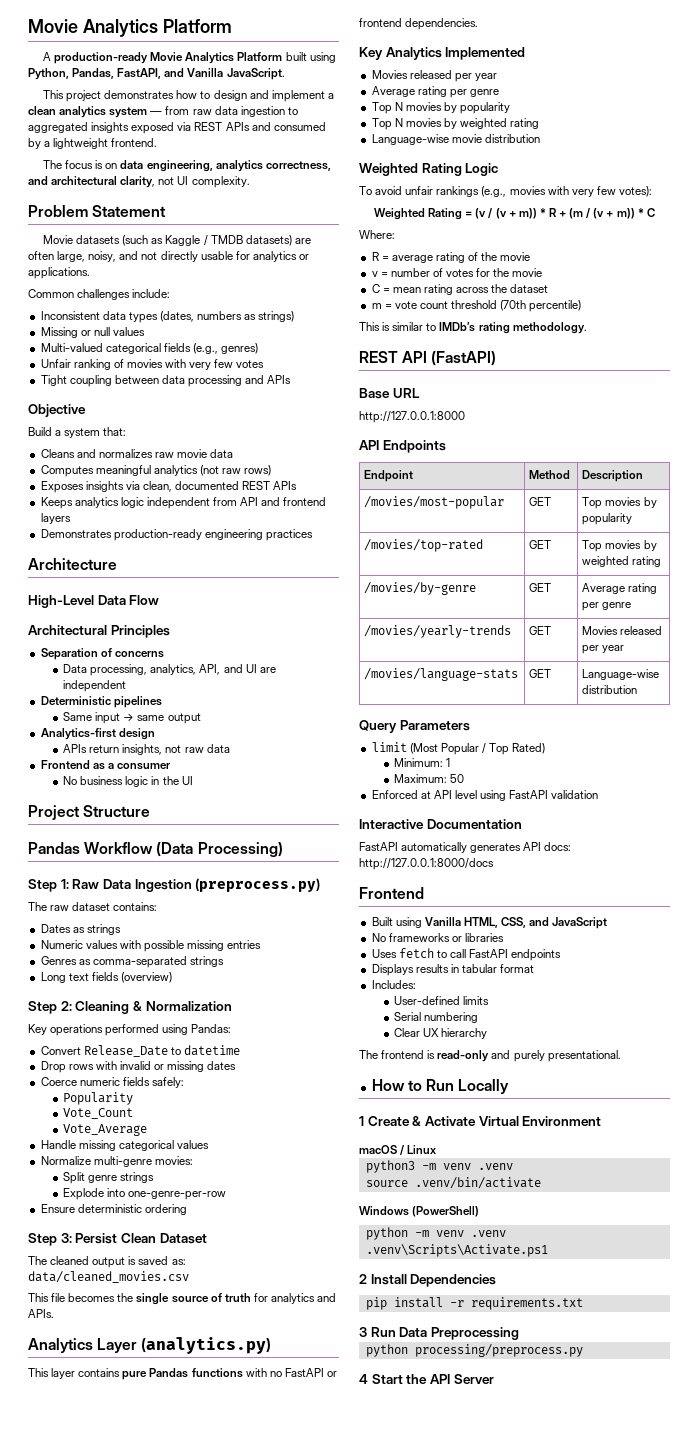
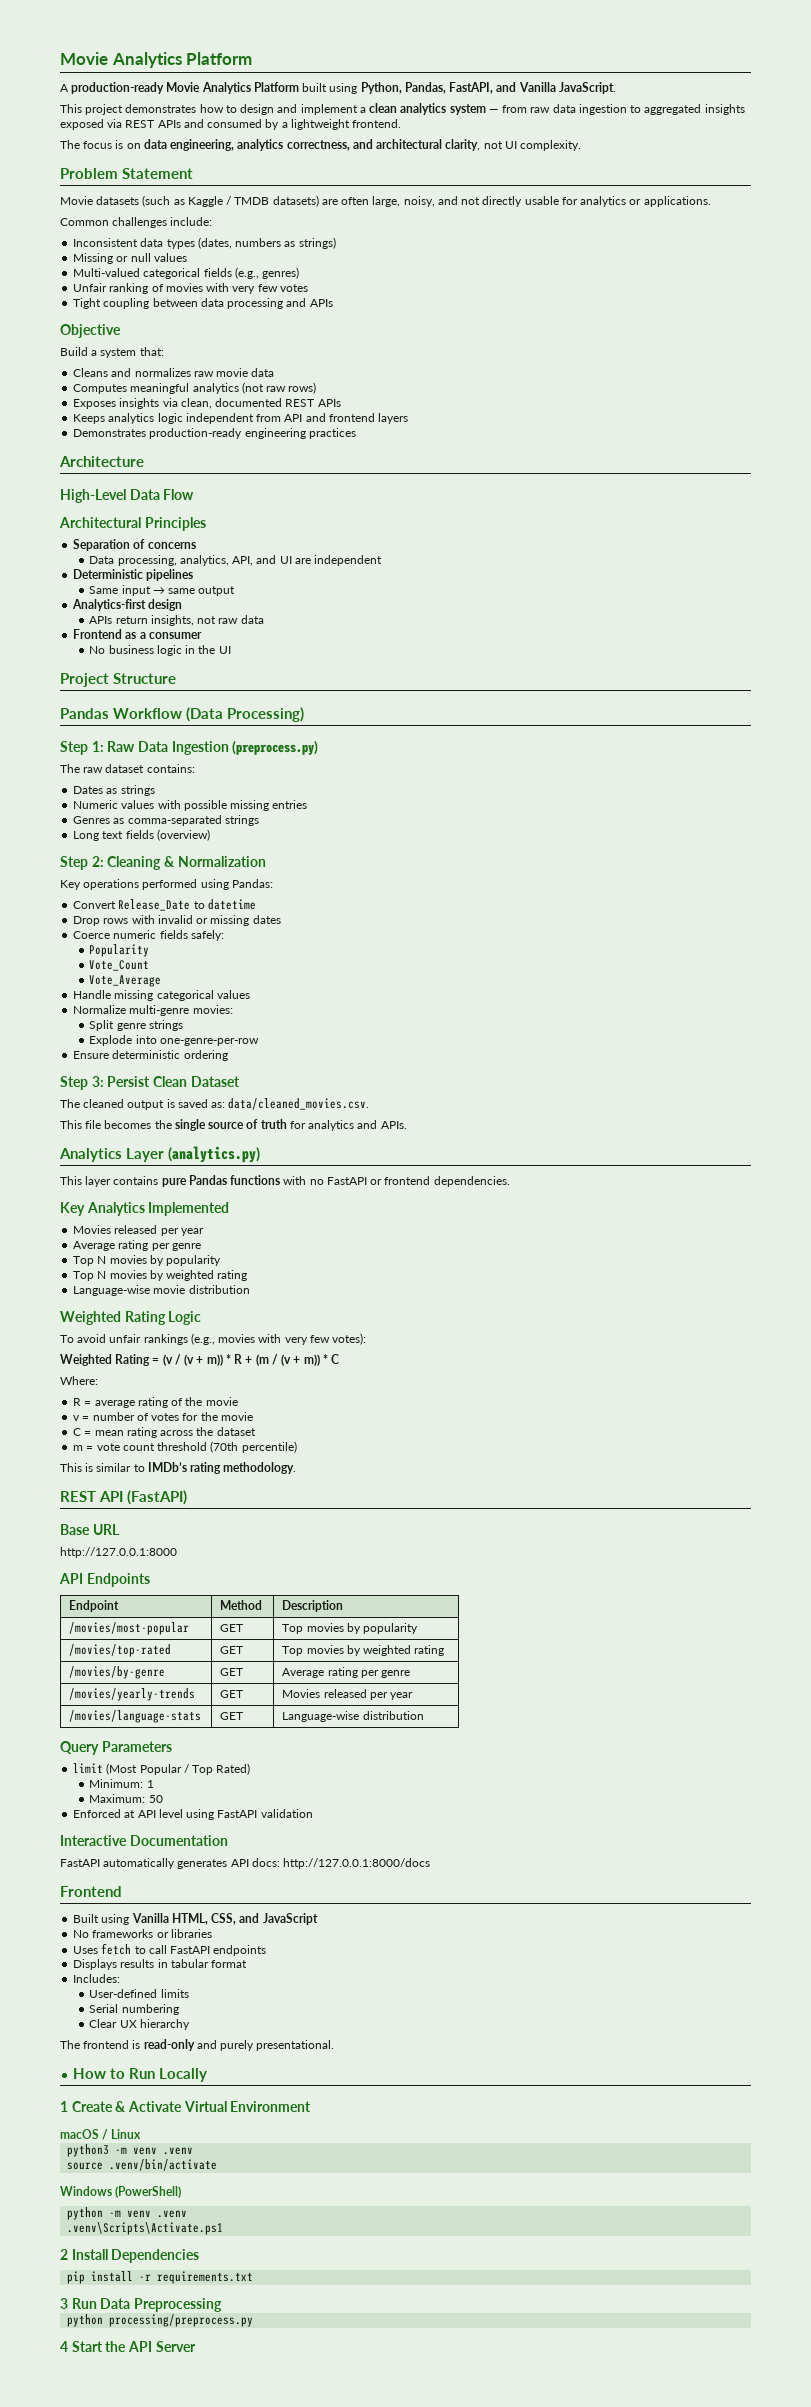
[28,1271,189,1283] data/cleaned_movies.csv -> [228,1098,370,1110] data/cleaned_movies.csv.

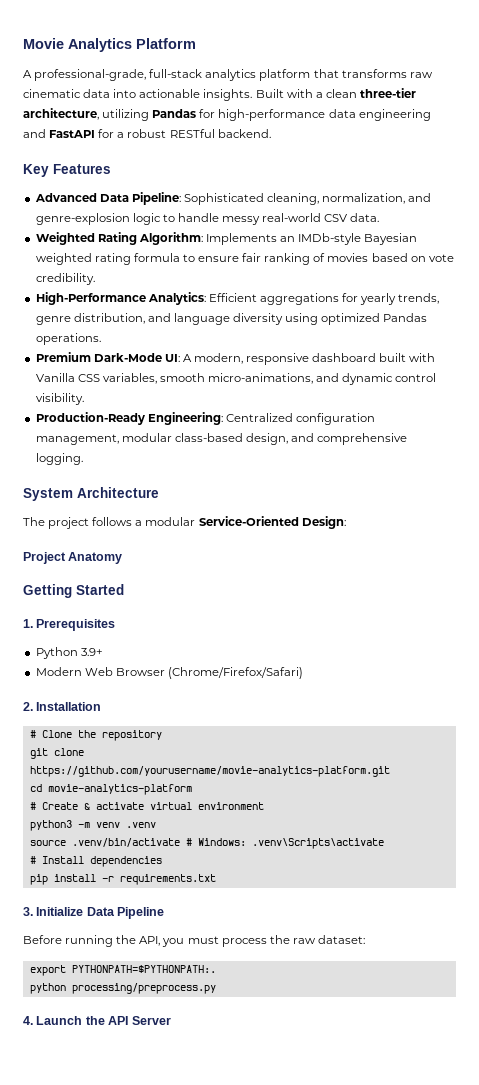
[71,82,616,94] [60,103,745,115] [60,119,402,130] [60,139,582,151] [60,168,194,179] [60,195,711,207] [60,217,213,228] [73,237,336,249] [73,253,187,264] [73,267,300,279] [73,283,308,294] [73,298,333,309] [60,324,121,338] [60,347,164,358] [73,368,275,377] [73,382,317,394] [73,398,341,409] [73,413,409,424] [73,428,356,439] [59,456,144,467] [60,489,195,503] [59,517,206,531] [73,539,196,551] [89,555,382,566] [73,569,194,581] [89,585,236,596] [72,599,183,611] [89,615,264,626] [73,629,202,639] [89,645,231,656] [60,673,177,687] [60,707,305,722] [60,741,319,755] [60,764,195,773] [73,785,155,796] [73,800,308,811] [73,815,259,826] [73,829,210,841] [60,856,266,870] [60,879,273,890] [73,899,256,911] [73,915,281,926] [73,930,224,941] [89,944,150,957] [89,960,150,971] [89,975,162,987] [73,990,250,1001] [73,1005,233,1016] [89,1020,183,1031] [89,1035,259,1046] [73,1050,228,1061] [60,1076,240,1090] [60,1098,370,1110] [60,1119,407,1131] [59,1146,261,1163] [60,1175,510,1187] [60,1202,230,1216] [73,1225,204,1236] [73,1240,201,1251] [73,1255,222,1266] [73,1270,248,1281] [73,1285,250,1296] [60,1311,202,1325] [60,1333,367,1345] [60,1354,340,1366] [60,1376,98,1385] [73,1397,238,1408] [73,1412,253,1421] [73,1427,256,1438] [73,1441,297,1453] [60,1462,297,1474] [60,1490,188,1505] [60,1524,120,1535] [60,1547,177,1558] [59,1573,150,1587] [69,1600,120,1612] [220,1600,263,1610] [282,1600,344,1612] [69,1622,190,1635] [220,1624,244,1632] [282,1623,418,1634] [69,1644,172,1657] [220,1646,244,1654] [282,1645,445,1656] [69,1666,166,1679] [220,1668,244,1676] [282,1667,410,1678] [69,1688,196,1701] [220,1690,244,1698] [282,1689,413,1700] [69,1710,202,1723] [220,1712,244,1720] [282,1711,424,1722] [60,1741,172,1755] [73,1763,251,1775] [89,1779,154,1788] [89,1794,163,1803] [73,1809,313,1820] [60,1835,228,1846] [60,1858,431,1869] [60,1886,122,1897] [73,1913,318,1925] [73,1929,212,1938] [73,1943,267,1956] [73,1959,248,1970] [73,1974,121,1983] [89,1989,189,1998] [89,2004,179,2015] [89,2019,190,2030] [60,2039,335,2051] [73,2068,208,2082] [60,2101,312,2112] [60,2129,142,2140] production-ready Movie Analytics Platform built using Python, Pandas, FastAPI, and Vanilla JavaScript. // This project demonstrates how to design and implement a clean analytics system — from raw data ingestion to aggregated insights exposed via REST APIs and consumed by a lightweight frontend. // The focus is on data engineering, analytics correctness, and architectural clarity, not UI complexity. // Problem Statement // Movie datasets (such as Kaggle / TMDB datasets) are often large, noisy, and not directly usable for analytics or applications. // Common challenges include: // Inconsistent data types (dates, numbers as strings) // Missing or null values // Multi-valued categorical fields (e.g., genres) // Unfair ranking of movies with very few votes // Tight coupling between data processing and APIs // Objective // Build a system that: // Cleans and normalizes raw movie data // Computes meaningful analytics (not raw rows) // Exposes insights via clean, documented REST APIs // Keeps analytics logic independent from API and frontend layers // Demonstrates production-ready engineering practices // Architecture // High-Level Data Flow // Architectural Principles // Separation of concerns // Data processing, analytics, API, and UI are independent // Deterministic pipelines // Same input → same output // Analytics-first design // APIs return insights, not raw data // Frontend as a consumer // No business logic in the UI // Project Structure // Pandas Workflow (Data Processing) // Step 1: Raw Data Ingestion (preprocess.py) // The raw dataset contains: // Dates as strings // Numeric values with possible missing entries // Genres as comma-separated strings // Long text fields (overview) // Step 2: Cleaning & Normalization // Key operations performed using Pandas: // Convert Release_Date to datetime // Drop rows with invalid or missing dates // Coerce numeric fields safely: // Popularity // Vote_Count // Vote_Average // Handle missing categorical values // Normalize multi-genre movies: // Split genre strings // Explode into one-genre-per-row // Ensure deterministic ordering // Step 3: Persist Clean Dataset // The cleaned output is saved as: data/cleaned_movies.csv. // This file becomes the single source of truth for analytics and APIs. // Analytics Layer (analytics.py) // This layer contains pure Pandas functions with no FastAPI or frontend dependencies. // Key Analytics Implemented // Movies released per year // Average rating per genre // Top N movies by popularity // Top N movies by weighted rating // Language-wise movie distribution // Weighted Rating Logic // To avoid unfair rankings (e.g., movies with very few votes): // Weighted Rating = (v / (v + m)) * R + (m / (v + m)) * C // Where: // R = average rating of the movie // v = number of votes for the movie // C = mean rating across the dataset // m = vote count threshold (70th percentile) // This is similar to IMDb’s rating methodology. // REST API (FastAPI) // Base URL // http://127.0.0.1:8000 // API Endpoints // Endpoint | Method | Description // /movies/most-popular | GET | Top movies by popularity // /movies/top-rated | GET | Top movies by weighted rating // /movies/by-genre | GET | Average rating per genre // /movies/yearly-trends | GET | Movies released per year // /movies/language-stats | GET | Language-wise distribution // Query Parameters // limit (Most Popular / Top Rated) // Minimum: 1 // Maximum: 50 // Enforced at API level using FastAPI validation // Interactive Documentation // FastAPI automatically generates API docs: http://127.0.0.1:8000/docs // Frontend // Built using Vanilla HTML, CSS, and JavaScript // No frameworks or libraries // Uses fetch to call FastAPI endpoints // Displays results in tabular format // Includes: // User-defined limits // Serial numbering // Clear UX hierarchy // The frontend is read-only and purely presentational. // How to Run Locally // 1 Create & Activate Virtual Environment // macOS / Linux -> [34,69,433,81] [23,88,416,101] [23,108,431,121] [23,129,271,138] [23,164,111,177] [34,192,432,205] [35,213,380,225] [35,232,418,245] [35,253,454,265] [35,273,95,285] [35,292,440,305] [35,313,428,325] [35,333,101,345] [35,352,436,365] [35,373,437,385] [35,393,84,405] [35,412,375,425] [35,433,408,445] [35,453,83,465] [23,487,159,501] [23,516,346,529] [23,552,123,564] [23,584,124,598] [23,619,116,631] [35,647,103,659] [35,667,303,679] [23,702,102,711] [29,730,162,741] [29,748,84,759] [29,766,390,777] [29,784,192,795] [29,802,264,810] professional-grade, full-stack analytics platform that transforms raw cinematic data into actionable insights. Built with a clean three-tier architecture, utilizing Pandas for high-performance data engineering and FastAPI for a robust RESTful backend. // Key Features // Advanced Data Pipeline: Sophisticated cleaning, normalization, and genre-explosion logic to handle messy real-world CSV data. // Weighted Rating Algorithm: Implements an IMDb-style Bayesian weighted rating formula to ensure fair ranking of movies based on vote credibility. // High-Performance Analytics: Efficient aggregations for yearly trends, genre distribution, and language diversity using optimized Pandas operations. // Premium Dark-Mode UI: A modern, responsive dashboard built with Vanilla CSS variables, smooth micro-animations, and dynamic control visibility. // Production-Ready Engineering: Centralized configuration management, modular class-based design, and comprehensive logging. // System Architecture // The project follows a modular Service-Oriented Design: // Project Anatomy // Getting Started // 1. Prerequisites // Python 3.9+ // Modern Web Browser (Chrome/Firefox/Safari) // 2. Installation // # Clone the repository // git clone https://github.com/yourusername/movie-analytics-platform.git // cd movie-analytics-platform // # Create & activate virtual environment
[60,2186,182,2198] [67,2207,188,2220] [67,2222,224,2235] [60,2249,200,2263] [67,2271,254,2284] [60,2298,222,2312] // Windows (PowerShell) // python -m venv .venv // .venv\Scripts\Activate.ps1 // 2 Install Dependencies // pip install -r requirements.txt // 3 Run Data Preprocessing -> [185,838,384,849] [29,856,162,867] [29,874,216,885] [23,907,165,919] [23,935,365,947] [29,965,216,976] # Windows: .venv\Scripts\activate // # Install dependencies // pip install -r requirements.txt // 3. Initialize Data Pipeline // Before running the API, you must process the raw dataset: // export PYTHONPATH=$PYTHONPATH:.
[60,2341,103,2352] 4 Start -> [23,1016,83,1025] 4. Launch

